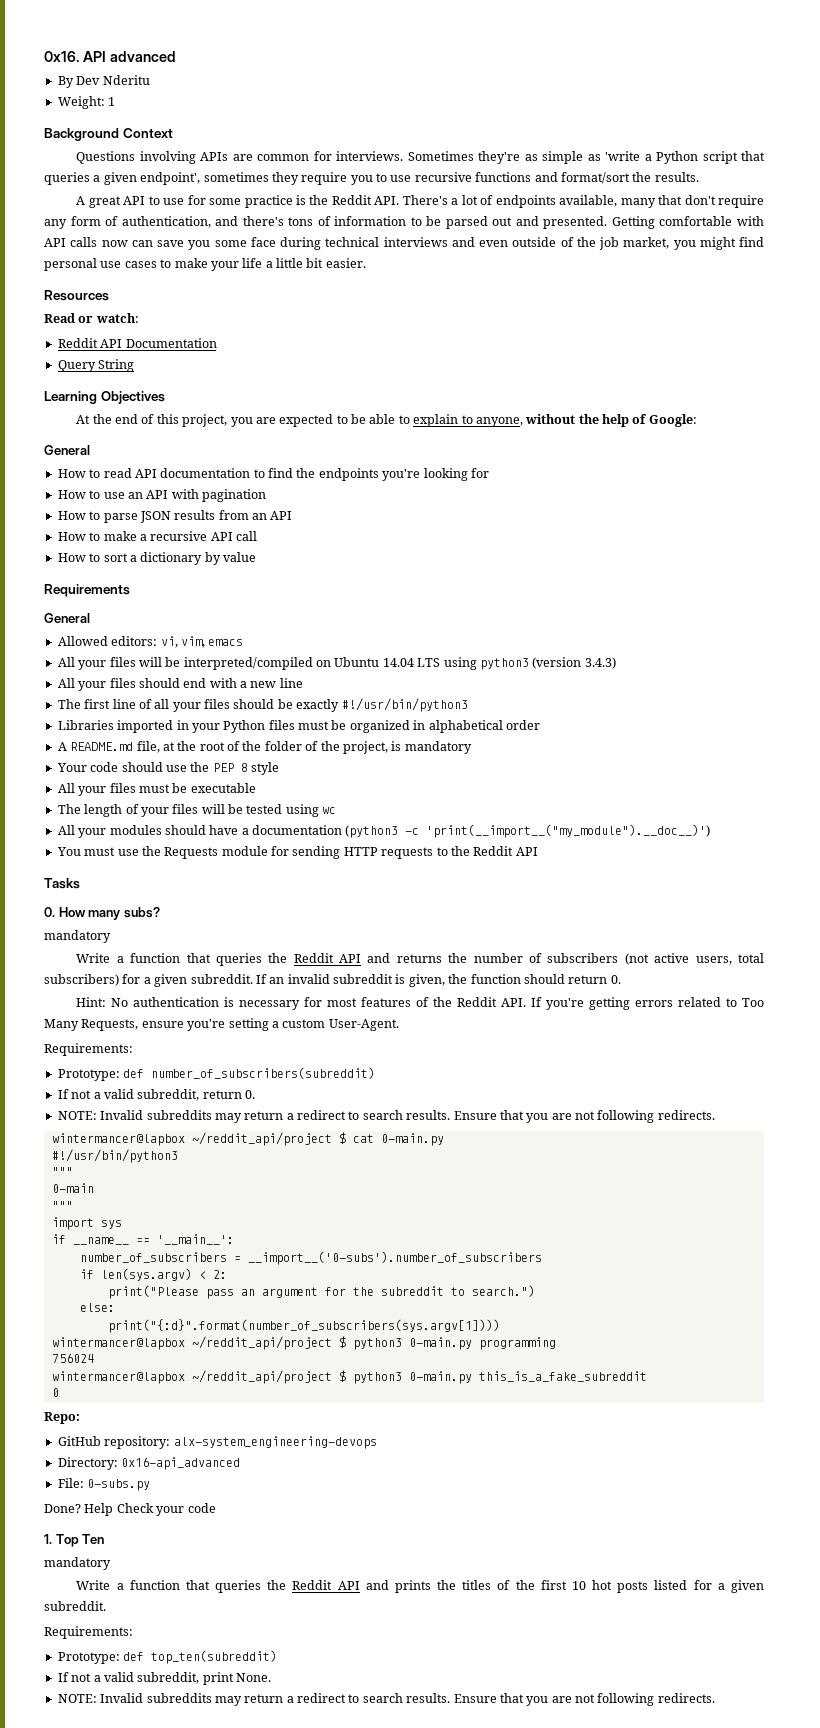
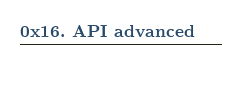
[57,75,150,88] [57,96,116,109] [44,128,173,141] [76,151,766,164] [44,172,699,185] [76,195,765,208] [44,216,764,229] [44,237,764,250] [44,258,366,271] [44,290,109,301] [44,313,139,323] [57,338,217,348] [57,359,135,372] [44,391,165,404] [76,414,697,427] [44,445,90,455] [57,468,489,481] [57,489,266,502] [57,510,293,523] [57,531,257,541] [57,552,256,565] [44,584,130,597] [44,613,90,623] [57,636,244,648] [57,657,616,670] [57,678,303,691] [57,698,468,712] [57,720,540,733] [57,741,472,754] [56,762,279,775] [57,783,256,796] [57,804,337,817] [57,824,711,838] [56,846,538,859] [44,878,80,889] [44,907,160,920] [44,930,111,943] [76,953,764,966] [44,974,621,987] [76,997,764,1010] [44,1018,399,1031] [44,1043,133,1056] [57,1067,376,1081] [57,1089,255,1101] [57,1110,715,1123] [51,1132,444,1146] [51,1149,178,1163] [51,1167,73,1176] [51,1183,94,1193] [51,1201,73,1210] [51,1217,122,1230] [51,1234,234,1245] [79,1251,542,1265] [79,1268,227,1281] [107,1285,535,1299] [79,1303,115,1312] [107,1319,500,1333] [51,1336,556,1350] [51,1353,94,1363] [51,1370,647,1384] [51,1388,59,1397] [44,1412,80,1424] [57,1436,377,1449] [57,1457,241,1470] [57,1478,151,1491] [44,1503,216,1516] [44,1534,105,1547] [44,1557,111,1570] [76,1580,764,1593] [44,1601,106,1611] [44,1626,133,1639] [57,1650,278,1664] [57,1672,271,1685] [57,1693,715,1706] // By Dev Nderitu // Weight: 1 // Background Context // Questions involving APIs are common for interviews. Sometimes they're as simple as 'write a Python script that queries a given endpoint', sometimes they require you to use recursive functions and format/sort the results. // A great API to use for some practice is the Reddit API. There's a lot of endpoints available, many that don't require any form of authentication, and there's tons of information to be parsed out and presented. Getting comfortable with API calls now can save you some face during technical interviews and even outside of the job market, you might find personal use cases to make your life a little bit easier. // Resources // Read or watch: // Reddit API Documentation // Query String // Learning Objectives // At the end of this project, you are expected to be able to explain to anyone, without the help of Google: // General // How to read API documentation to find the endpoints you're looking for // How to use an API with pagination // How to parse JSON results from an API // How to make a recursive API call // How to sort a dictionary by value // Requirements // General // Allowed editors: vi, vim, emacs // All your files will be interpreted/compiled on Ubuntu 14.04 LTS using python3 (version 3.4.3) // All your files should end with a new line // The first line of all your files should be exactly #!/usr/bin/python3 // Libraries imported in your Python files must be organized in alphabetical order // A README.md file, at the root of the folder of the project, is mandatory // Your code should use the PEP 8 style // All your files must be executable // The length of your files will be tested using wc // All your modules should have a documentation (python3 -c 'print(__import__("my_module").__doc__)') // You must use the Requests module for sending HTTP requests to the Reddit API // Tasks // 0. How many subs? // mandatory // Write a function that queries the Reddit API and returns the number of subscribers (not active users, total subscribers) for a given subreddit. If an invalid subreddit is given, the function should return 0. // Hint: No authentication is necessary for most features of the Reddit API. If you're getting errors related to Too Many Requests, ensure you're setting a custom User-Agent. // Requirements: // Prototype: def number_of_subscribers(subreddit) // If not a valid subreddit, return 0. // NOTE: Invalid subreddits may return a redirect to search results. Ensure that you are not following redirects. // wintermancer@lapbox ~/reddit_api/project $ cat 0-main.py // #!/usr/bin/python3 // """ // 0-main // """ // import sys // if __name__ == '__main__': // number_of_subscribers = __import__('0-subs').number_of_subscribers // if len(sys.argv) < 2: // print("Please pass an argument for the subreddit to search.") // else: // print("{:d}".format(number_of_subscribers(sys.argv[1]))) // wintermancer@lapbox ~/reddit_api/project $ python3 0-main.py programming // 756024 // wintermancer@lapbox ~/reddit_api/project $ python3 0-main.py this_is_a_fake_subreddit // 0 // Repo: // GitHub repository: alx-system_engineering-devops // Directory: 0x16-api_advanced // File: 0-subs.py // Done? Help Check your code // 1. Top Ten // mandatory // Write a function that queries the Reddit API and prints the titles of the first 10 hot posts listed for a given subreddit. // Requirements: // Prototype: def top_ten(subreddit) // If not a valid subreddit, print None. // NOTE: Invalid subreddits may return a redirect to search results. Ensure that you are not following redirects. -> (195, 31) none

